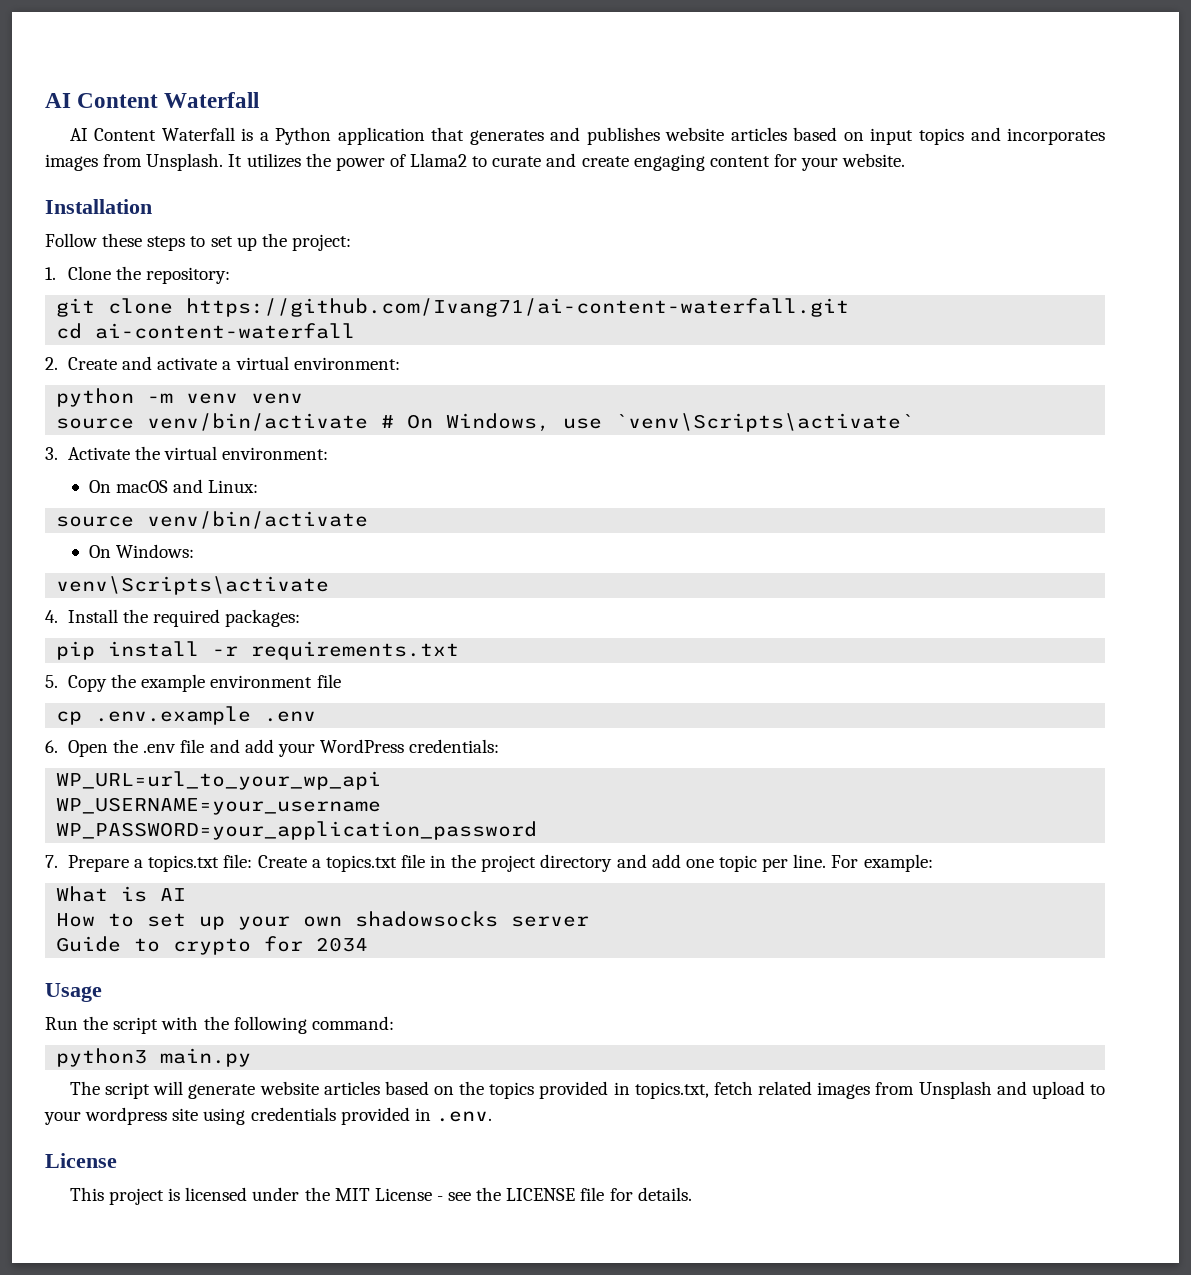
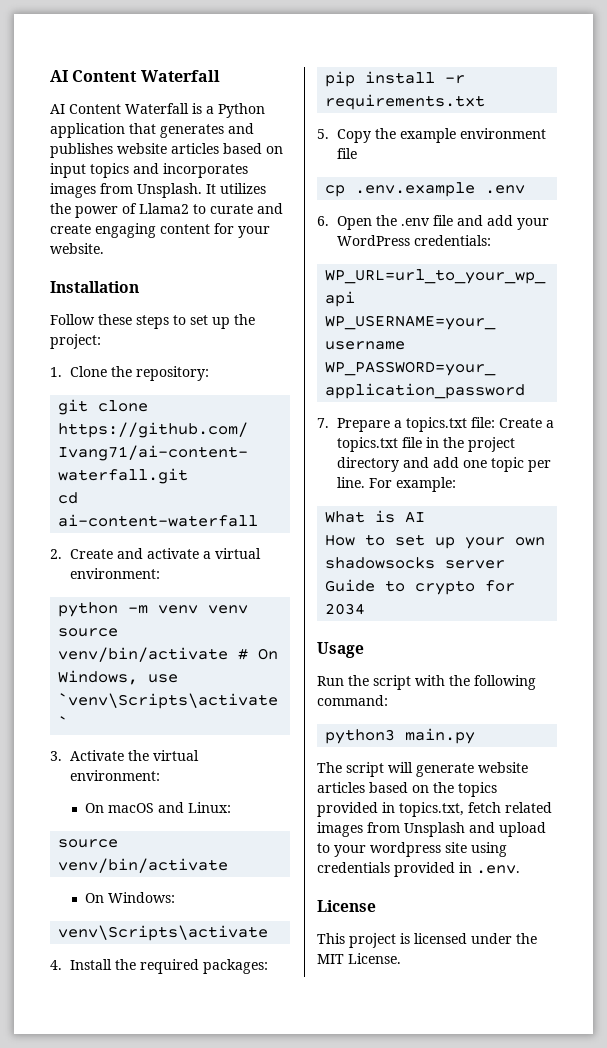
[374,1187,692,1201] License - see the LICENSE file for details. -> [348,953,401,964] License.

